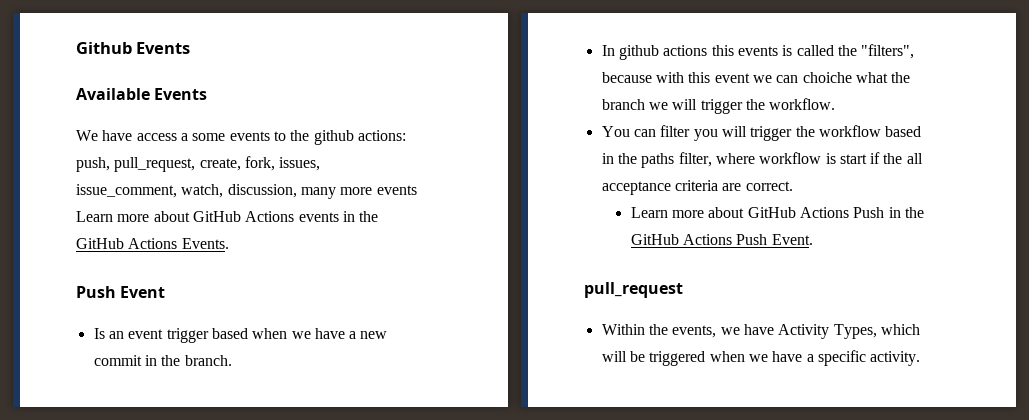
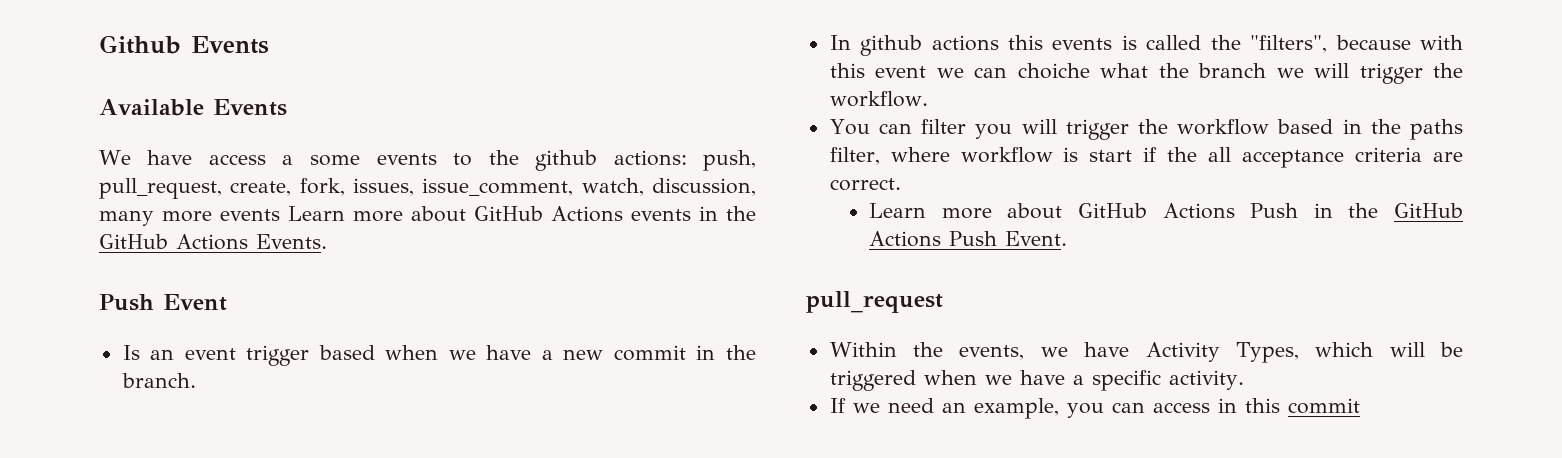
(921, 358) none -> [829,398,1360,419] // If we need an example, you can access in this commit

